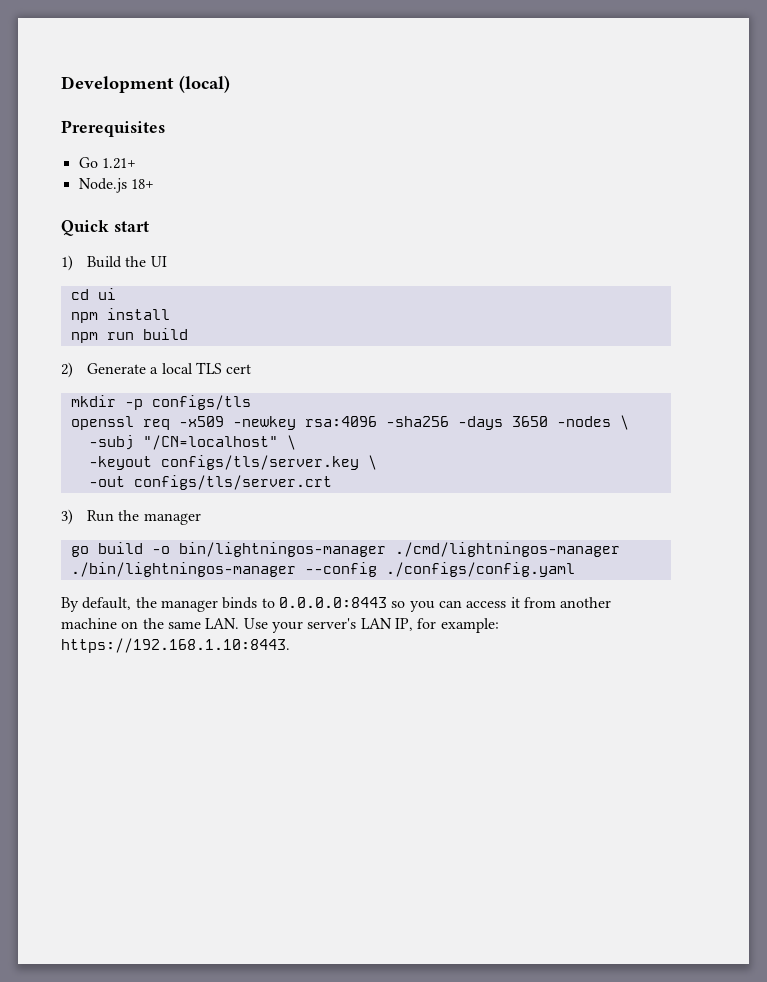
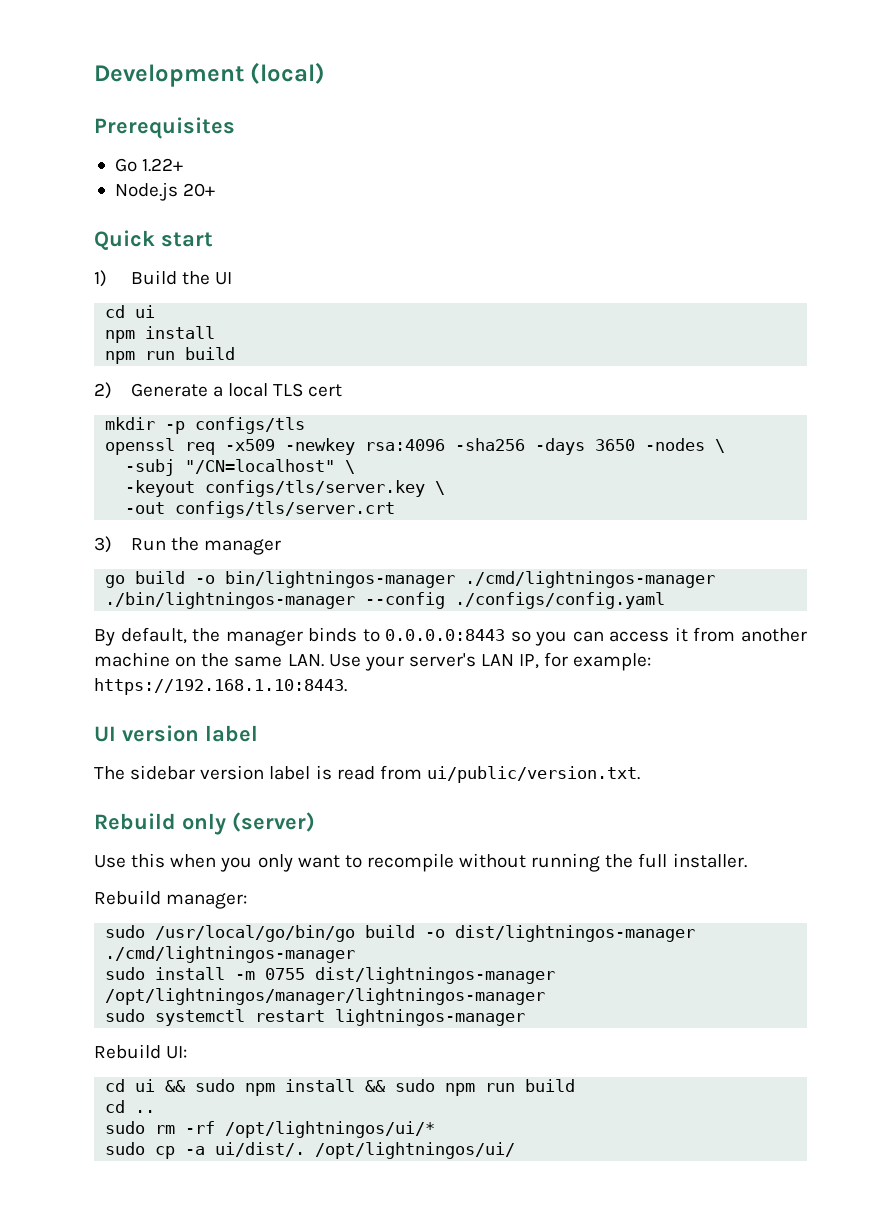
[101,158,136,169] 1.21+ -> [142,158,184,172] 1.22+
[130,179,154,189] 18+ -> [183,183,216,197] 20+
(290, 645) none -> [94,725,258,742] [94,765,640,783] [94,812,315,835] [94,853,747,872] [94,890,248,909] [105,925,696,942] [105,946,356,963] [105,967,556,984] [105,988,546,1005] [105,1009,526,1026] [94,1044,188,1059] [105,1079,576,1096] [105,1100,156,1113] [105,1121,436,1138] [105,1142,516,1159] // UI version label // The sidebar version label is read from ui/public/version.txt. // Rebuild only (server) // Use this when you only want to recompile without running the full installer. // Rebuild manager: // sudo /usr/local/go/bin/go build -o dist/lightningos-manager ./cmd/lightningos-manager // sudo install -m 0755 dist/lightningos-manager /opt/lightningos/manager/lightningos-manager // sudo systemctl restart lightningos-manager // Rebuild UI: // cd ui && sudo npm install && sudo npm run build // cd .. // sudo rm -rf /opt/lightningos/ui/* // sudo cp -a ui/dist/. /opt/lightningos/ui/

